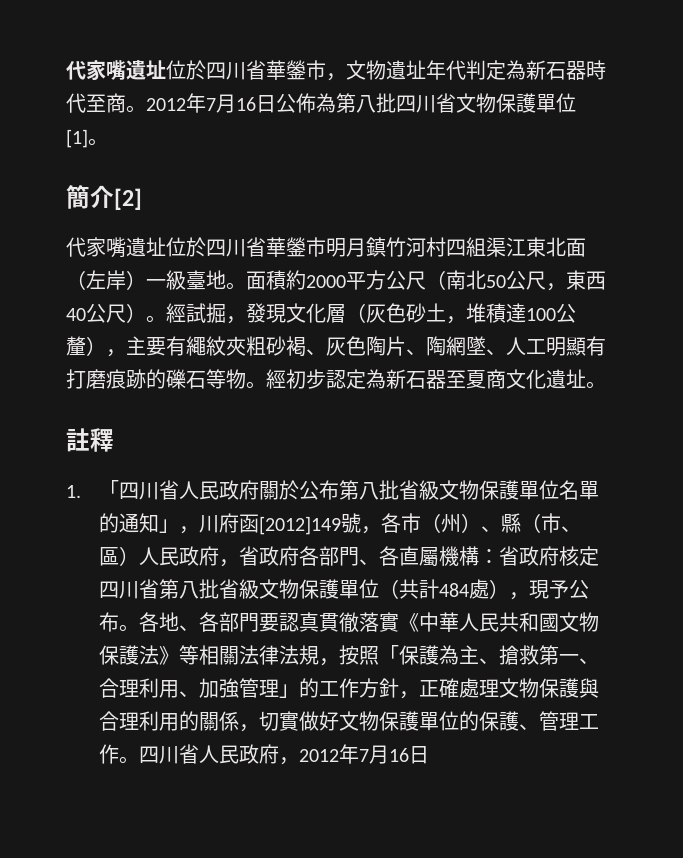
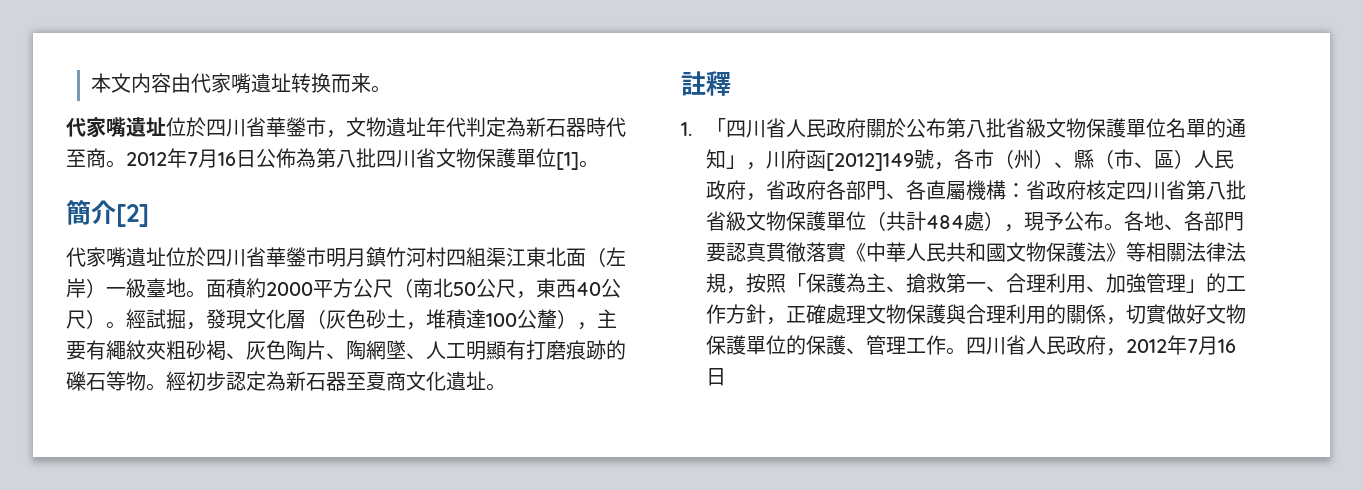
(66, 70) none -> [90,73,391,94] 本文内容由代家嘴遺址转换而来。 //

